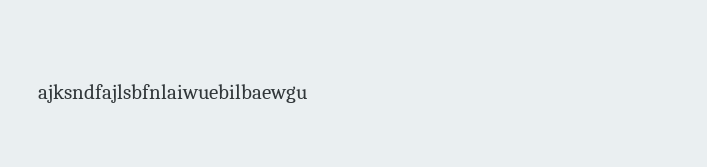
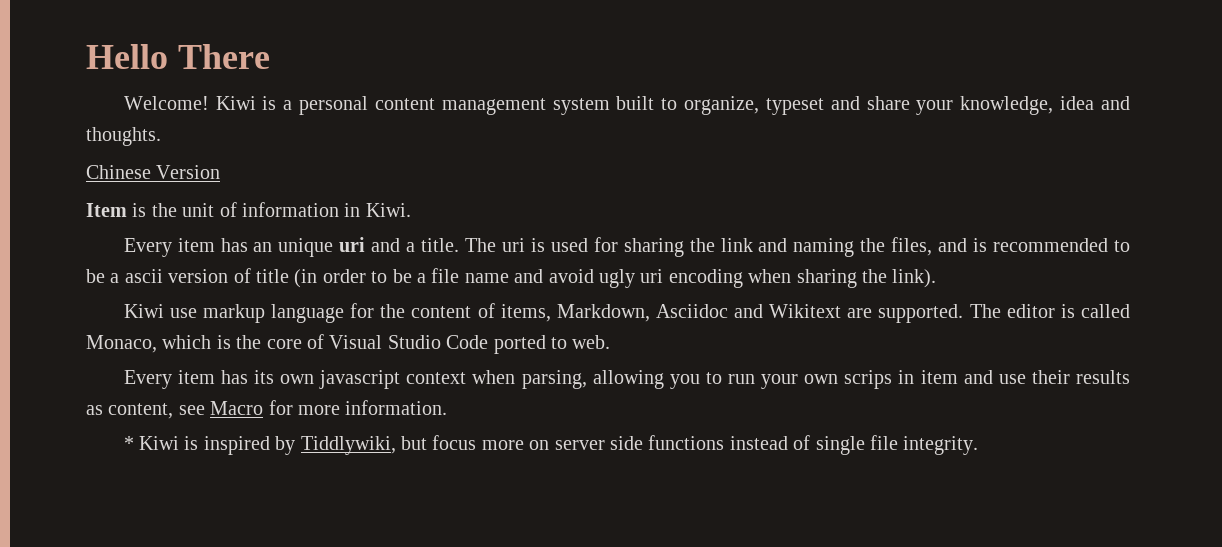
[38,84,307,103] ajksndfajlsbfnlaiwuebilbaewgu -> [86,44,270,69] [123,96,1130,115] [86,127,161,146] [86,165,221,179] [86,202,411,217] [123,237,1130,257] [86,268,937,288] [123,303,1130,323] [86,334,611,354] [123,370,1130,389] [86,400,448,419] [123,435,979,455] Hello There // Welcome! Kiwi is a personal content management system built to organize, typeset and share your knowledge, idea and thoughts. // Chinese Version // Item is the unit of information in Kiwi. // Every item has an unique uri and a title. The uri is used for sharing the link and naming the files, and is recommended to be a ascii version of title (in order to be a file name and avoid ugly uri encoding when sharing the link). // Kiwi use markup language for the content of items, Markdown, Asciidoc and Wikitext are supported. The editor is called Monaco, which is the core of Visual Studio Code ported to web. // Every item has its own javascript context when parsing, allowing you to run your own scrips in item and use their results as content, see Macro for more information. // * Kiwi is inspired by Tiddlywiki, but focus more on server side functions instead of single file integrity.

